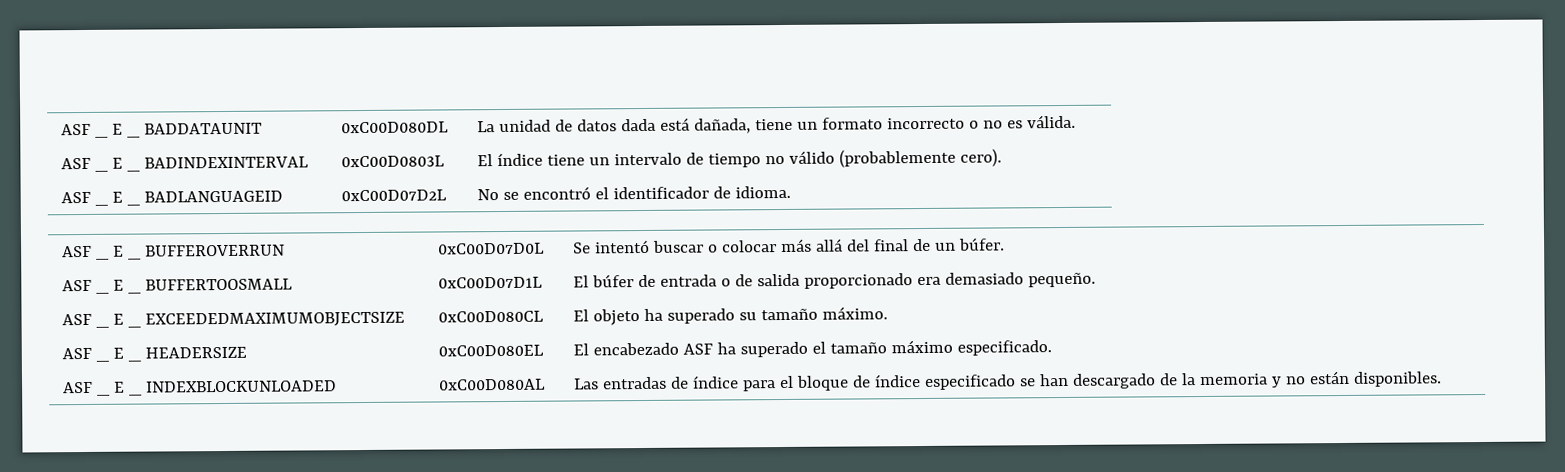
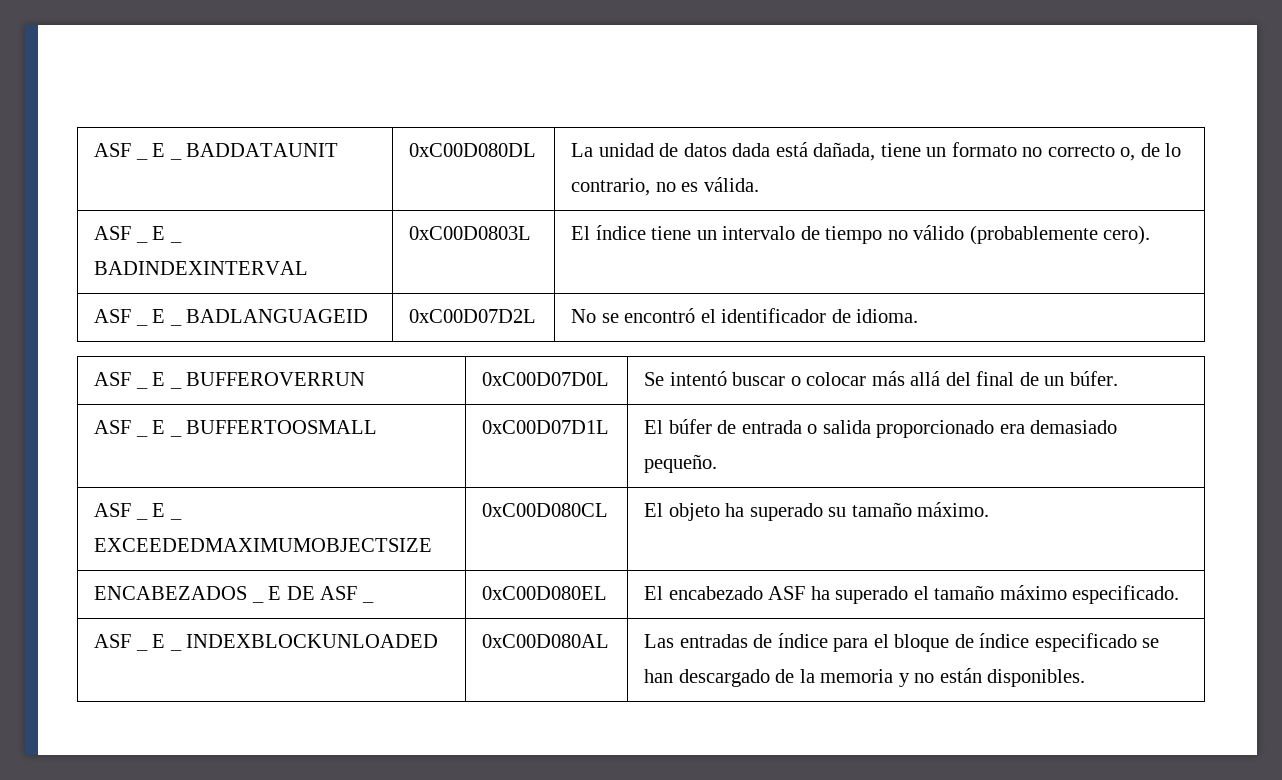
[886,117,979,130] incorrecto o -> [1022,143,1182,161] [570,178,650,196] no correcto o, de lo contrario,
[735,274,754,287] de -> (818, 429) none
[62,346,248,362] ASF _ E _ HEADERSIZE -> [93,586,247,600] [251,600,264,603] [268,586,358,600] [361,600,374,603] ENCABEZADOS _ E DE ASF _

